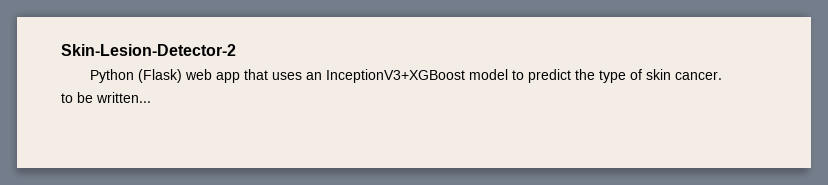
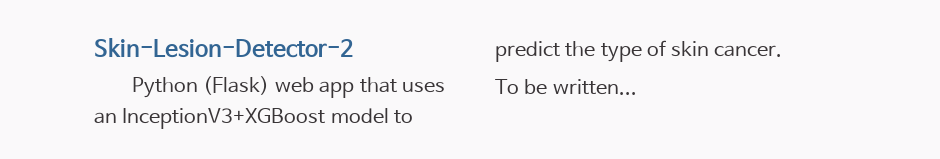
[61,93,73,103] to -> [495,79,519,94] To

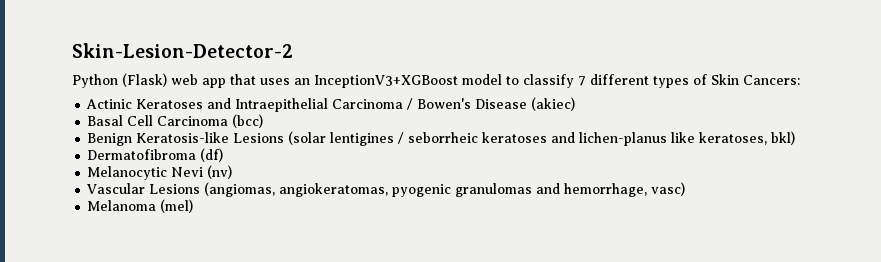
[495,40,783,62] [495,79,637,95] predict the type of skin cancer. // To be written... -> [523,74,800,88] [86,97,576,112] [87,114,264,128] [87,131,796,146] [87,148,224,162] [87,165,233,180] [87,182,686,197] [87,199,194,213] classify 7 different types of Skin Cancers: // Actinic Keratoses and Intraepithelial Carcinoma / Bowen's Disease (akiec) // Basal Cell Carcinoma (bcc) // Benign Keratosis-like Lesions (solar lentigines / seborrheic keratoses and lichen-planus like keratoses, bkl) // Dermatofibroma (df) // Melanocytic Nevi (nv) // Vascular Lesions (angiomas, angiokeratomas, pyogenic granulomas and hemorrhage, vasc) // Melanoma (mel)

